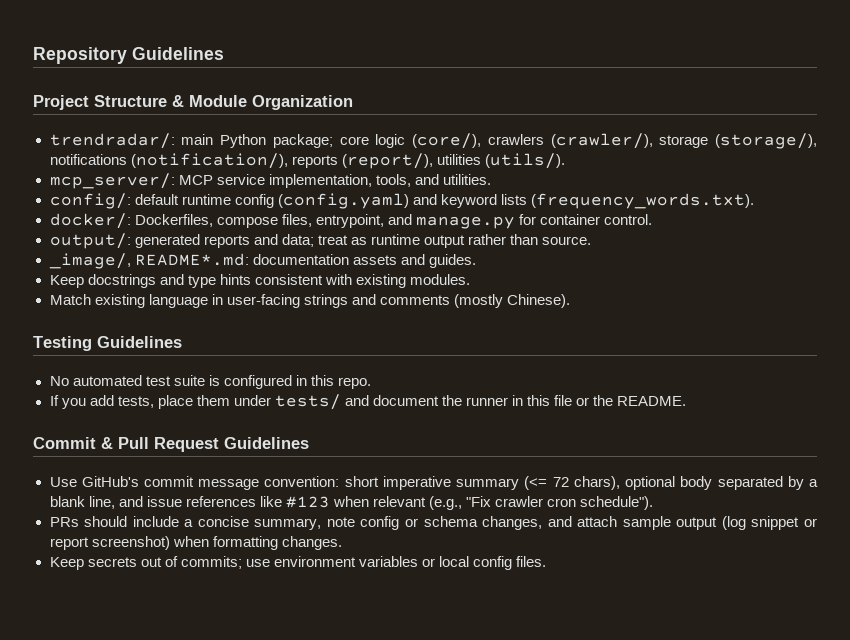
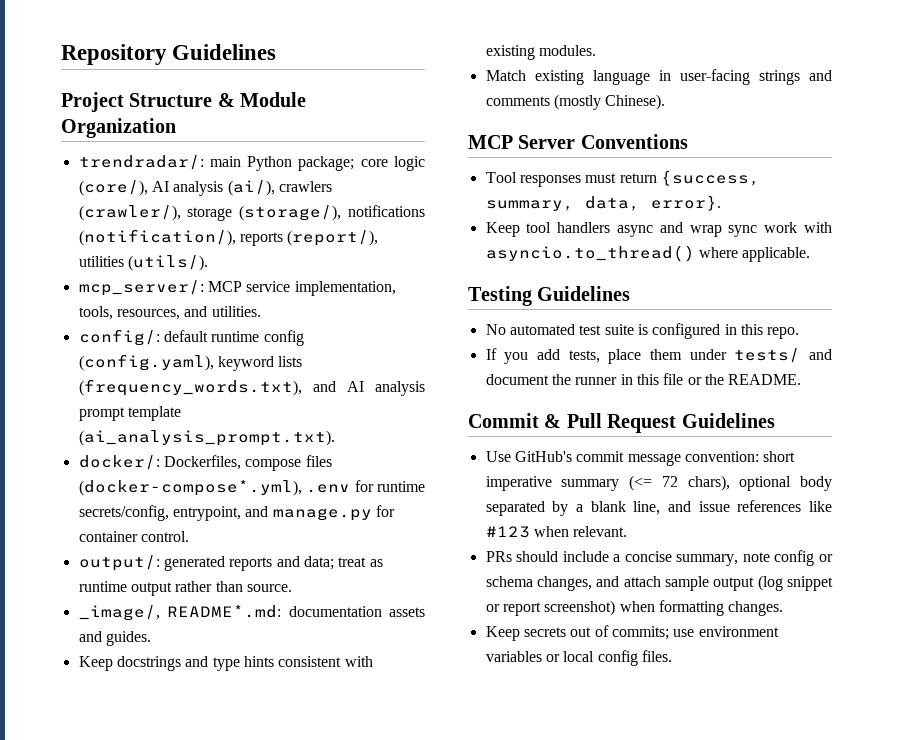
(481, 141) none -> [151,180,275,196] AI analysis (ai/),
(411, 180) none -> [116,309,180,320] resources,
[277,193,754,209] [49,213,312,229] (config.yaml) and keyword lists (frequency_words.txt). // docker/: Dockerfiles, compose files, -> [78,354,303,371] [78,379,425,396] [78,406,181,421] [78,430,335,446] [78,455,332,471] [78,480,425,496] [78,505,169,521] (config.yaml), keyword lists (frequency_words.txt), and AI analysis prompt template (ai_analysis_prompt.txt). // docker/: Dockerfiles, compose files (docker-compose*.yml), .env for runtime secrets/config,
(570, 301) none -> [468,134,688,149] [485,170,760,187] [485,195,721,211] [485,222,832,237] [485,245,811,262] // MCP Server Conventions // Tool responses must return {success, summary, data, error}. // Keep tool handlers async and wrap sync work with asyncio.to_thread() where applicable.
[372,496,654,510] relevant (e.g., "Fix crawler cron schedule"). -> [573,526,628,537] relevant.

